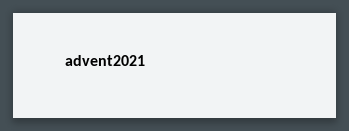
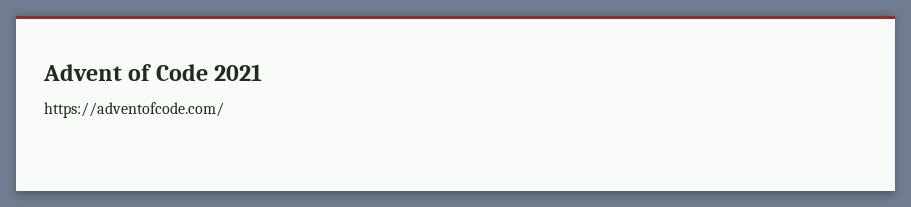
[65,55,145,66] advent2021 -> [43,64,263,81] [44,102,224,118] Advent of Code 2021 // https://adventofcode.com/

